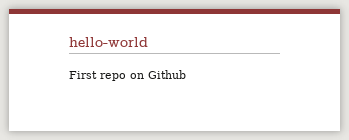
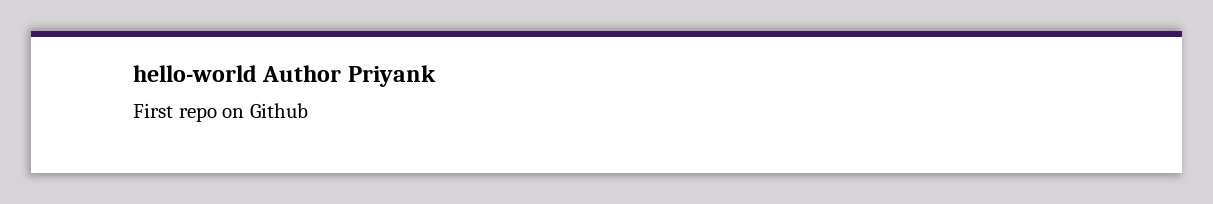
(148, 42) none -> [262,65,436,87] Author Priyank

